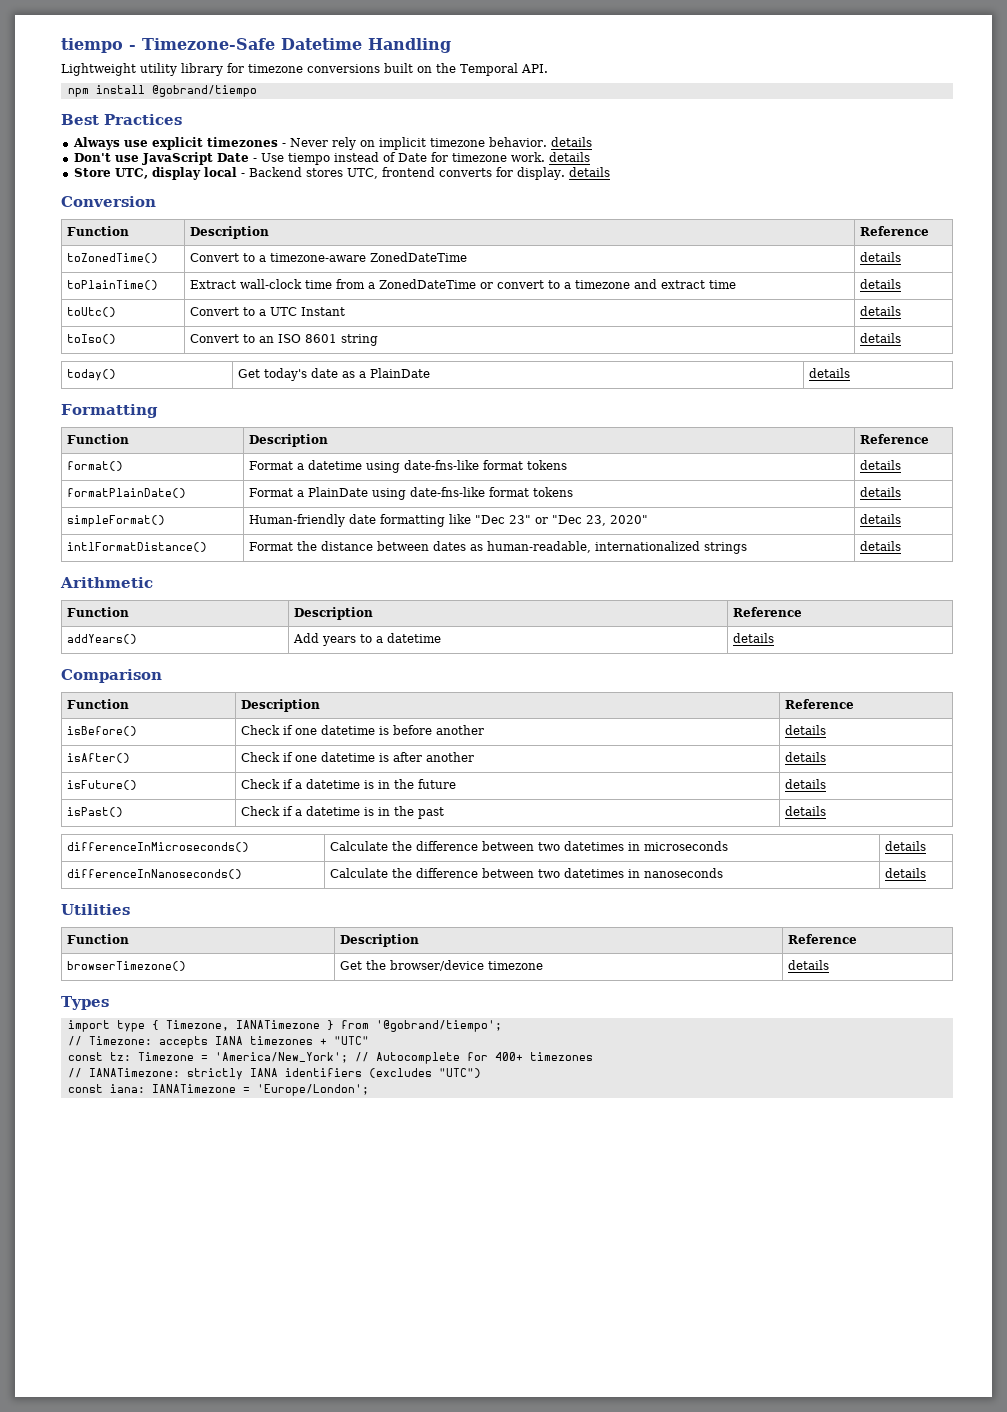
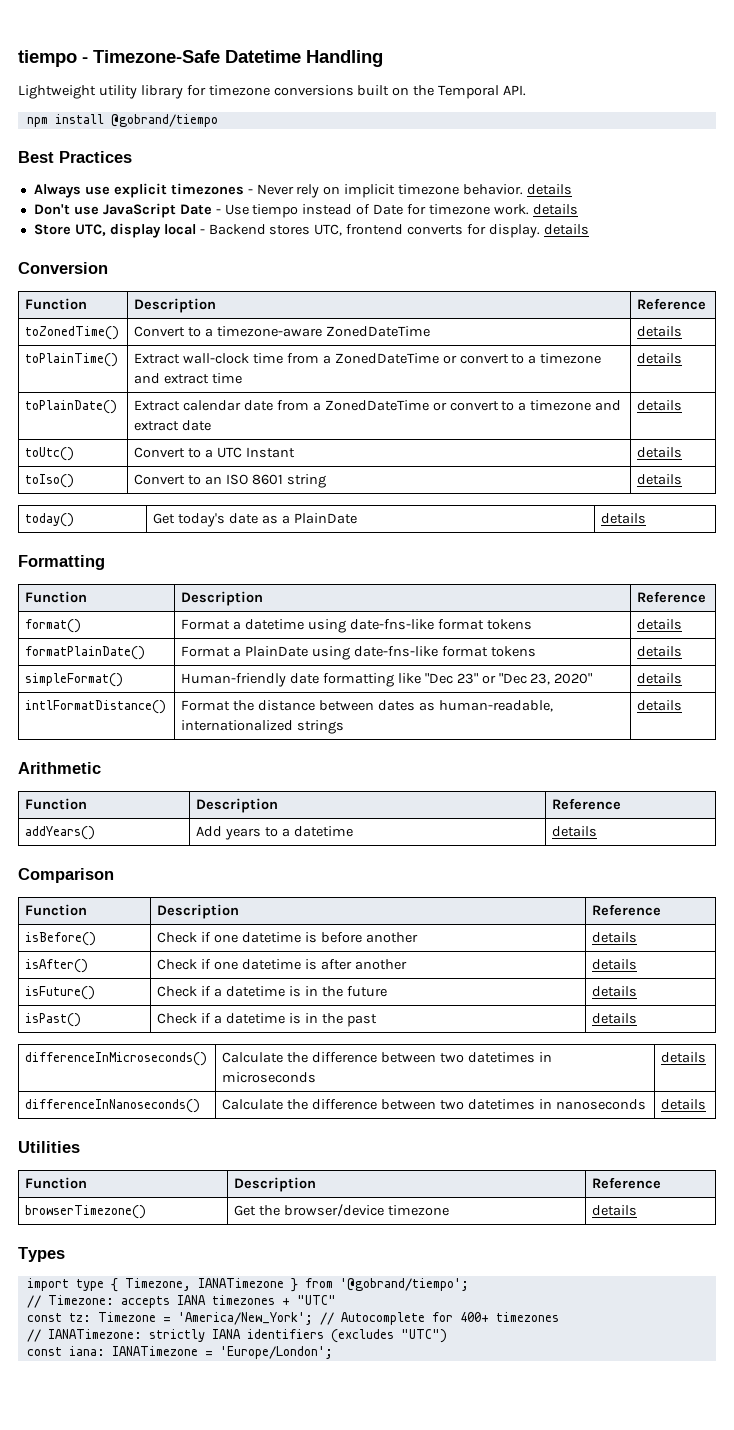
(901, 284) none -> [25,400,118,414] [134,400,622,411] [134,420,212,431] [637,400,683,411] // toPlainDate() | Extract calendar date from a ZonedDateTime or convert to a timezone and extract date | details

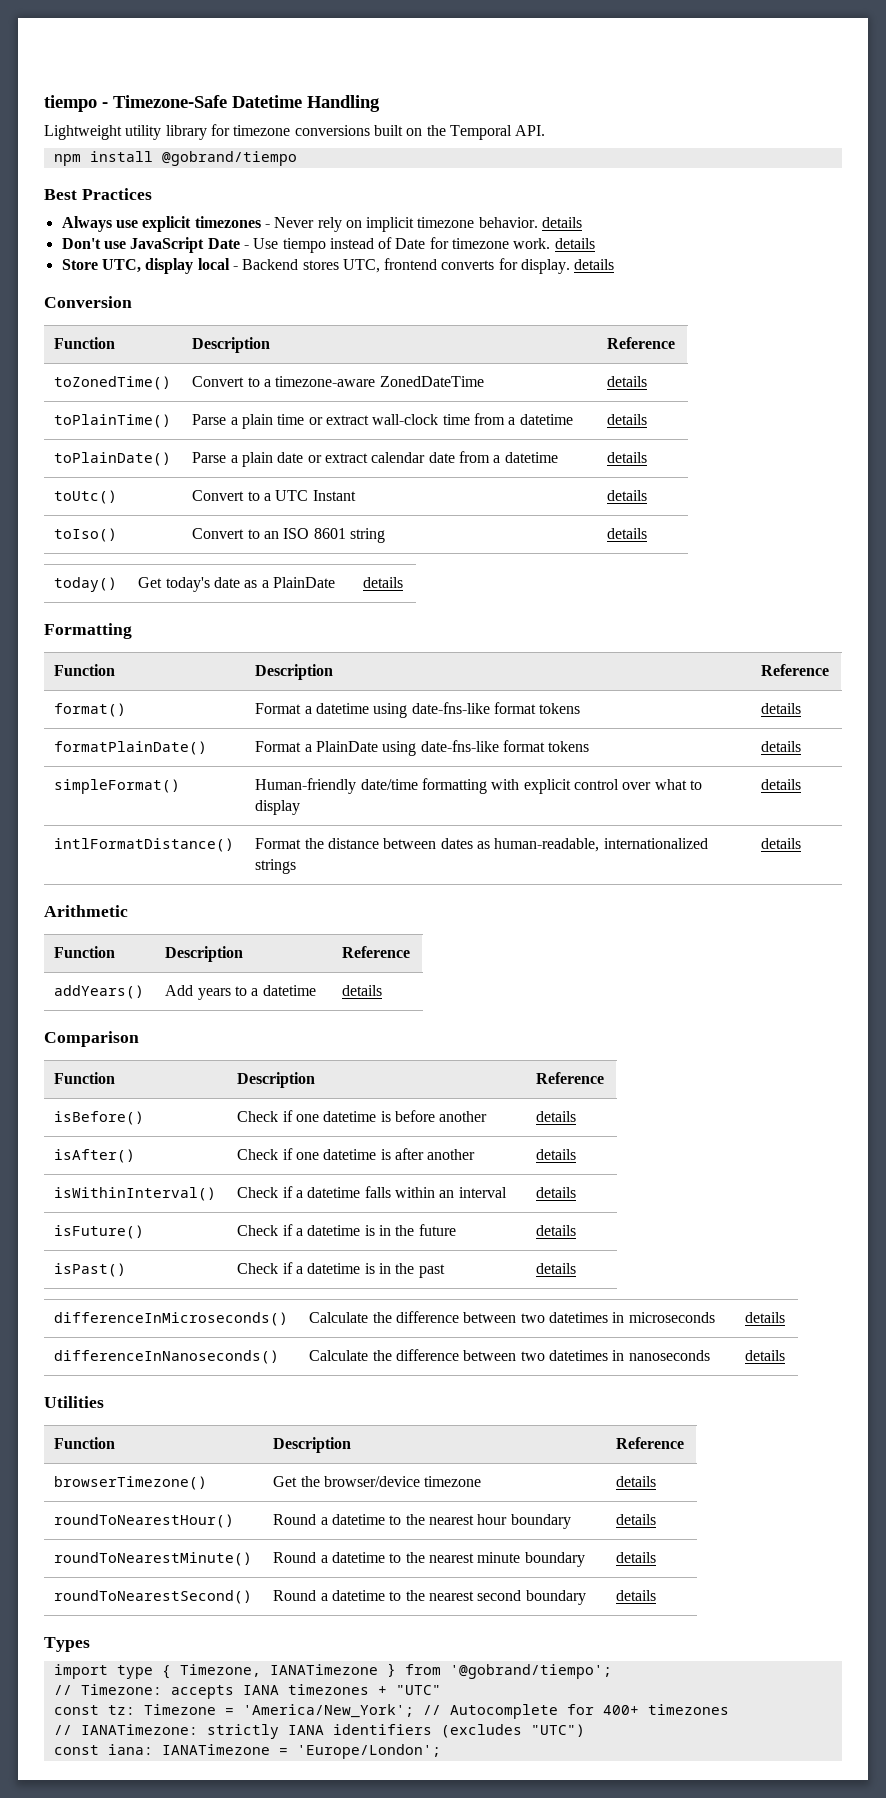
[134,353,602,364] [134,373,242,384] [637,353,683,364] [25,400,118,414] [134,400,622,411] [134,420,212,431] Extract wall-clock time from a ZonedDateTime or convert to a timezone and extract time | details // toPlainDate() | Extract calendar date from a ZonedDateTime or convert to a timezone and extract date -> [192,413,573,429] [607,414,648,425] [54,452,172,466] [192,451,558,467] Parse a plain time or extract wall-clock time from a datetime | details // toPlainDate() | Parse a plain date or extract calendar date from a datetime
[290,673,593,687] date formatting like "Dec 23" or "Dec 23, 2020" -> [360,778,702,794] [255,800,301,815] date/time formatting with explicit control over what to display
(638, 964) none -> [54,1187,217,1201] [237,1186,507,1198] [536,1187,577,1198] // isWithinInterval() | Check if a datetime falls within an interval | details
(638, 1210) none -> [54,1514,235,1528] [273,1514,571,1529] [616,1514,657,1525] [54,1552,253,1566] [273,1552,585,1567] [616,1552,657,1563] [54,1590,253,1604] [273,1590,586,1605] [616,1590,657,1601] // roundToNearestHour() | Round a datetime to the nearest hour boundary | details // roundToNearestMinute() | Round a datetime to the nearest minute boundary | details // roundToNearestSecond() | Round a datetime to the nearest second boundary | details

